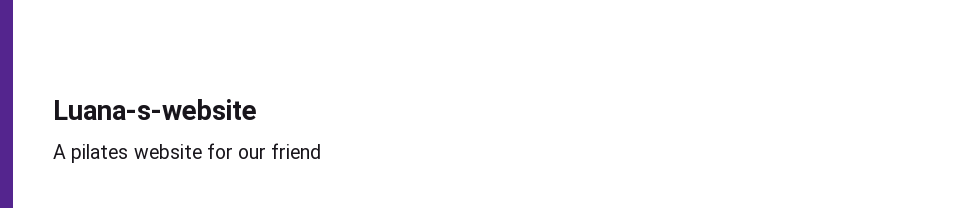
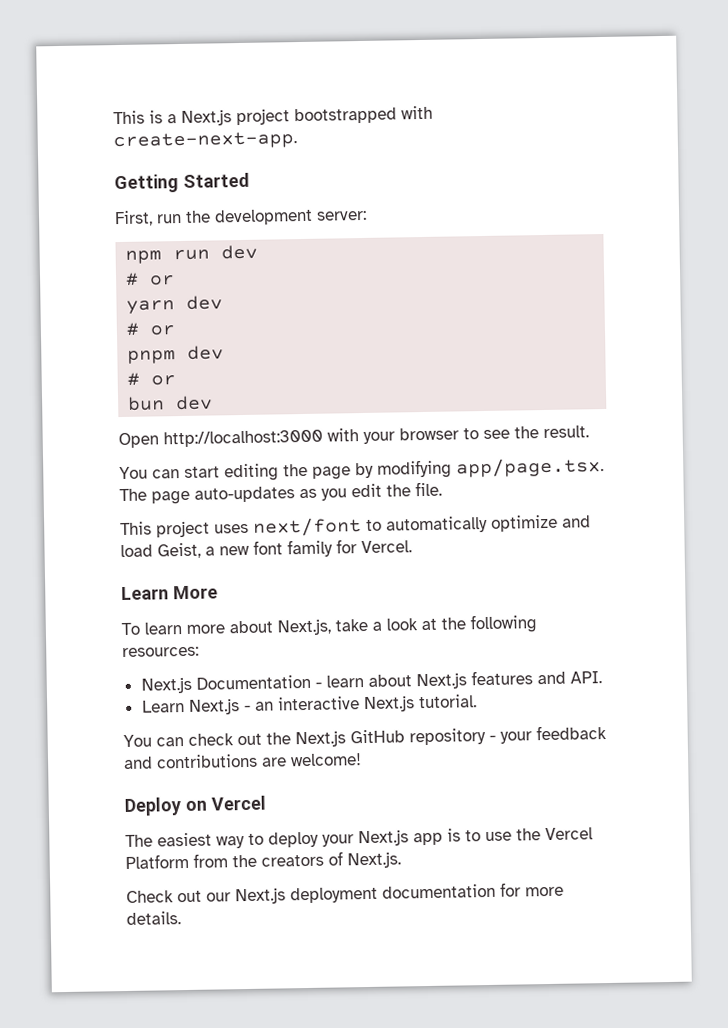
[53,99,257,120] [53,143,322,163] Luana-s-website // A pilates website for our friend -> [113,105,433,126] [113,131,297,151] [114,172,250,194] [114,208,367,227] [125,244,259,264] [125,272,176,286] [126,295,224,314] [126,322,177,336] [127,345,225,364] [127,372,177,386] [128,395,214,411] [118,425,589,449] [119,457,604,482] [119,481,442,505] [120,514,591,538] [120,539,412,559] [121,585,218,601] [121,614,537,636] [122,646,199,658] [140,670,602,694] [141,694,477,715] [123,725,607,748] [123,753,362,770] [124,795,266,817] [125,827,593,849] [125,851,401,869] [126,882,564,905] [126,911,181,925] This is a Next.js project bootstrapped with create-next-app. // Getting Started // First, run the development server: // npm run dev // # or // yarn dev // # or // pnpm dev // # or // bun dev // Open http://localhost:3000 with your browser to see the result. // You can start editing the page by modifying app/page.tsx. The page auto-updates as you edit the file. // This project uses next/font to automatically optimize and load Geist, a new font family for Vercel. // Learn More // To learn more about Next.js, take a look at the following resources: // Next.js Documentation - learn about Next.js features and API. // Learn Next.js - an interactive Next.js tutorial. // You can check out the Next.js GitHub repository - your feedback and contributions are welcome! // Deploy on Vercel // The easiest way to deploy your Next.js app is to use the Vercel Platform from the creators of Next.js. // Check out our Next.js deployment documentation for more details.

